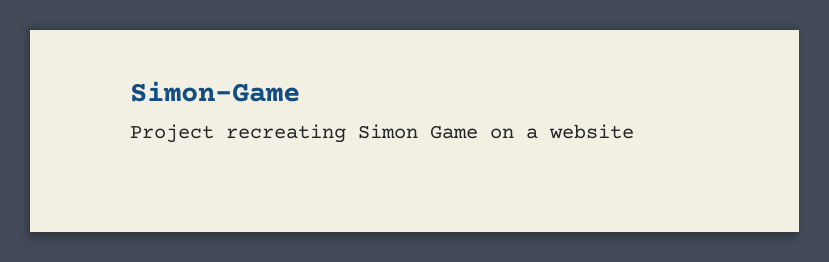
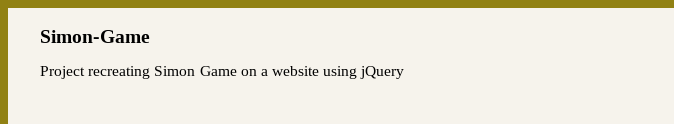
(634, 131) none -> [323,66,405,79] using jQuery

